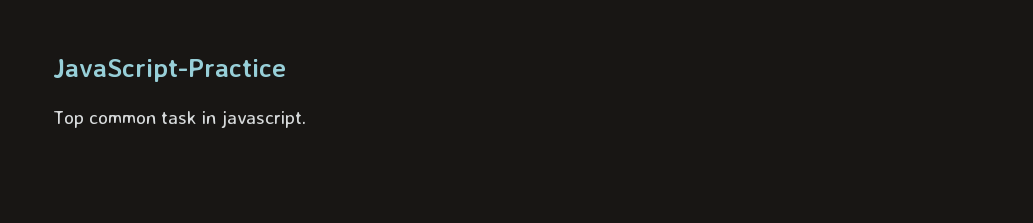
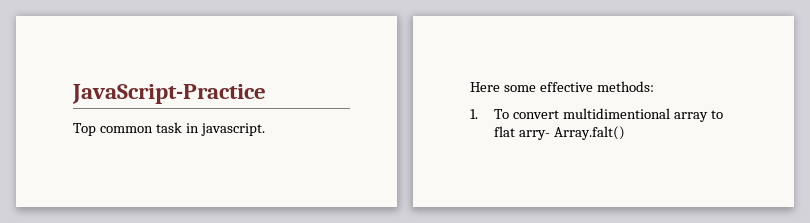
(306, 119) none -> [470,81,654,92] [470,108,724,122] [494,126,626,140] // Here some effective methods: // 1. To convert multidimentional array to flat arry- Array.falt()

